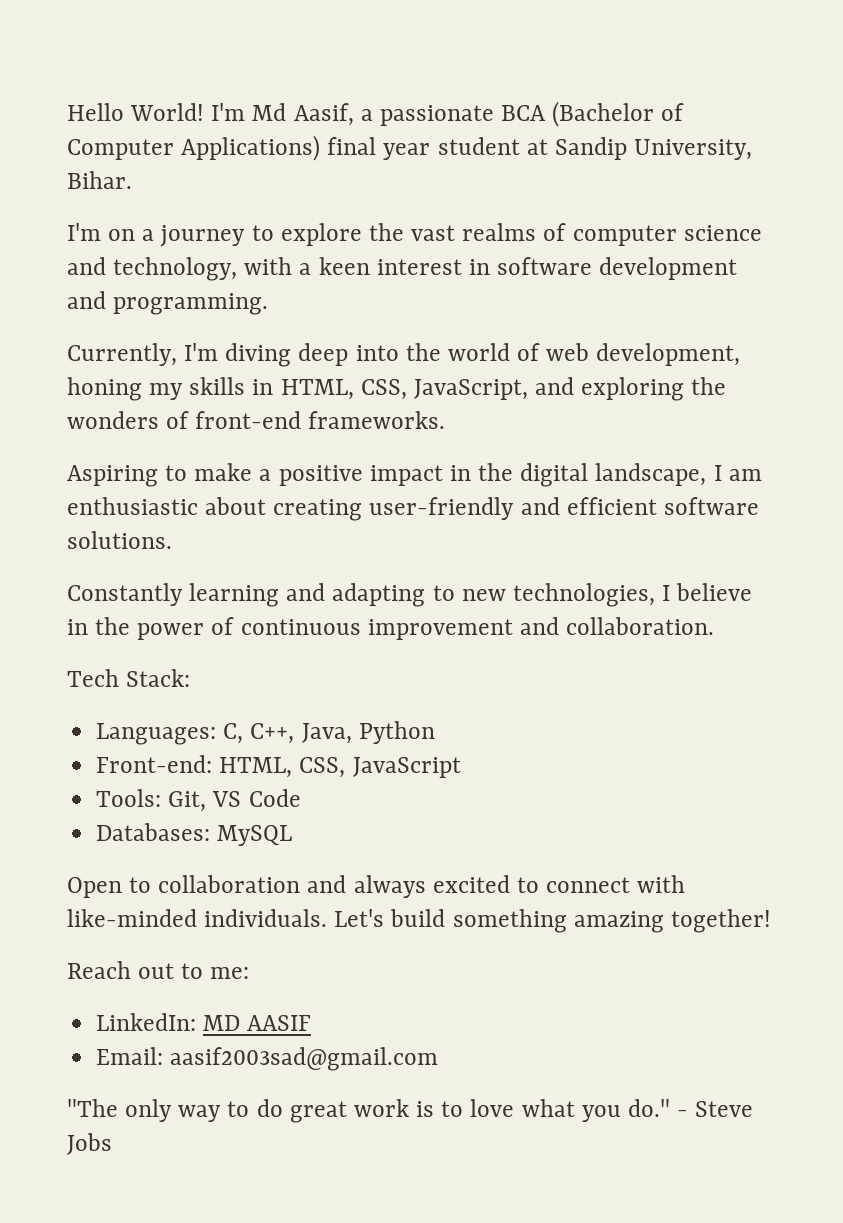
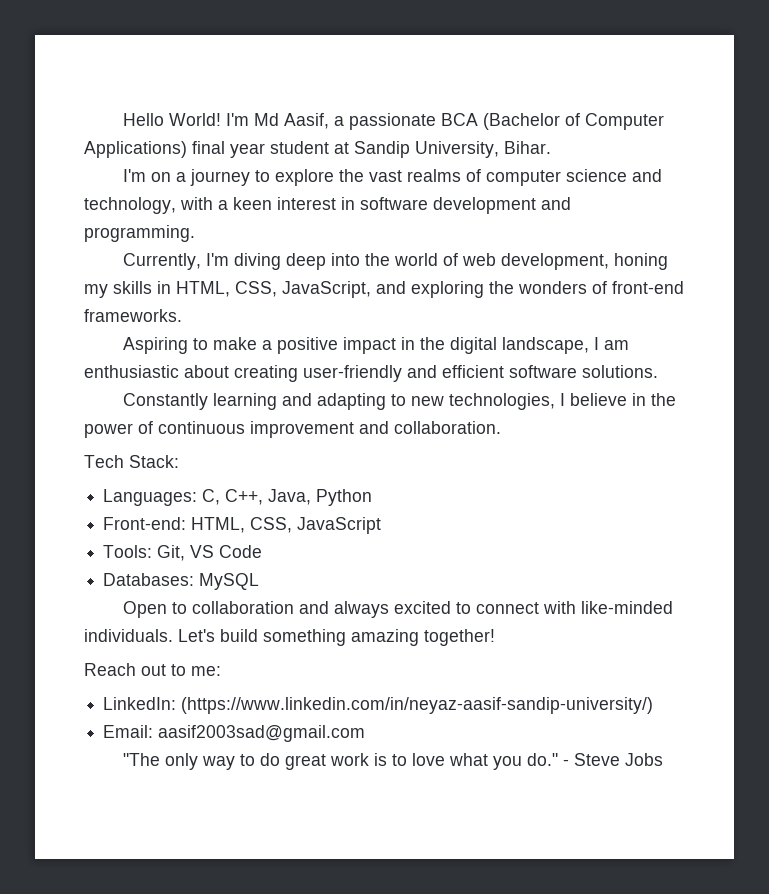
[203,1015,312,1031] MD AASIF -> [181,697,654,714] (https://www.linkedin.com/in/neyaz-aasif-sandip-university/)

